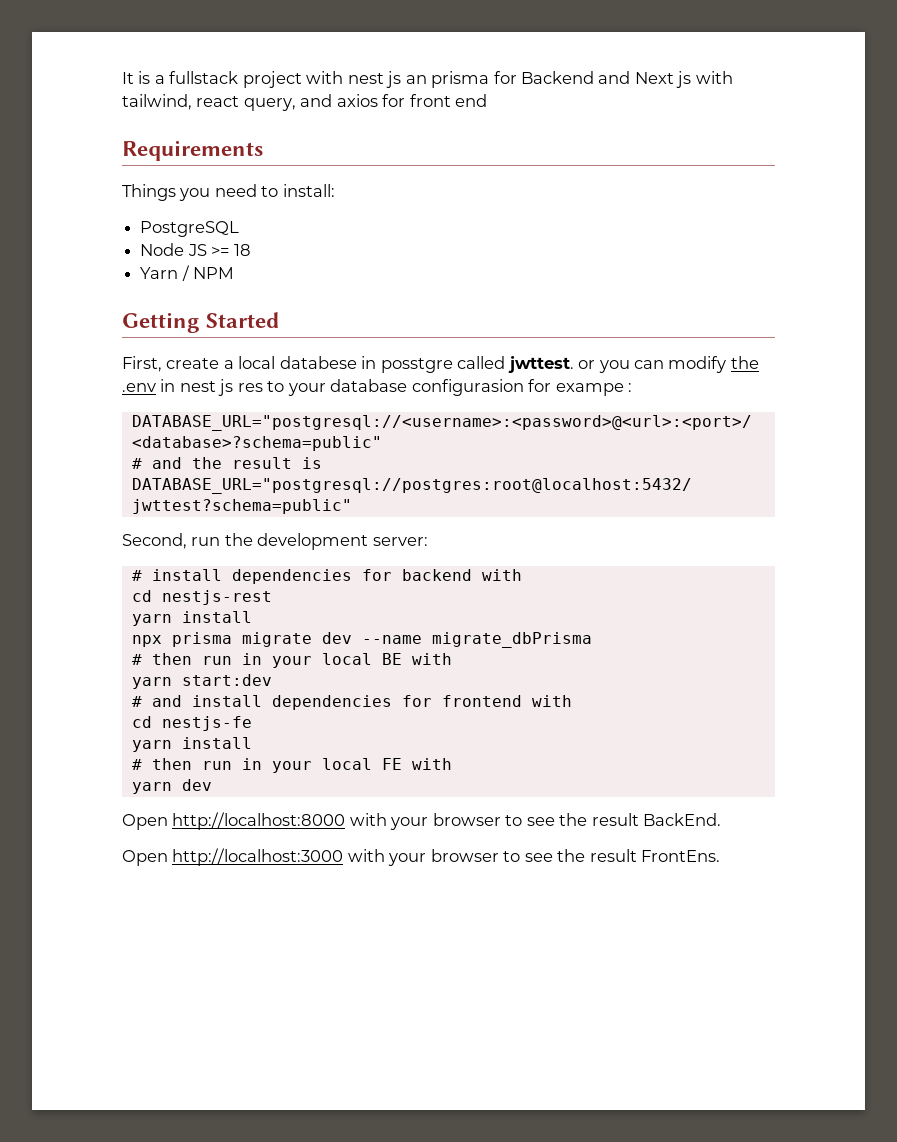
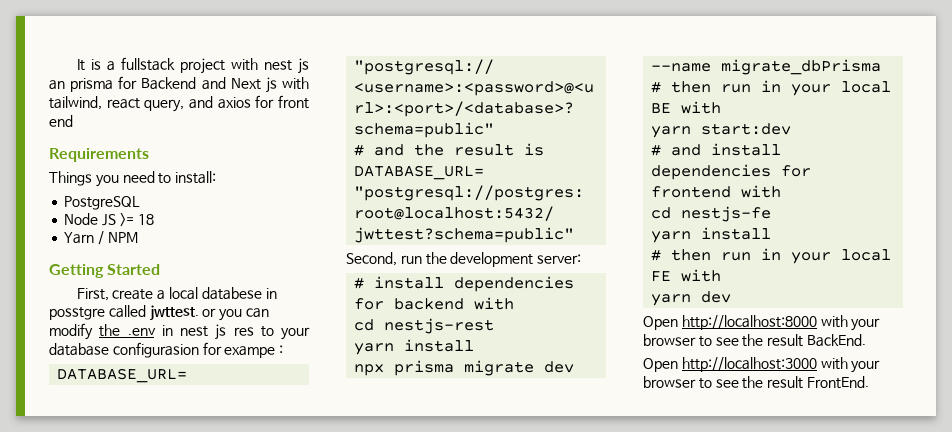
[641,850,721,862] FrontEns. -> [806,376,869,389] FrontEnd.

